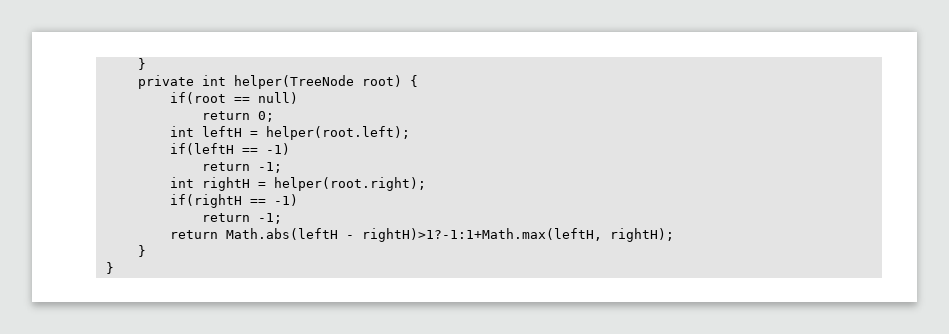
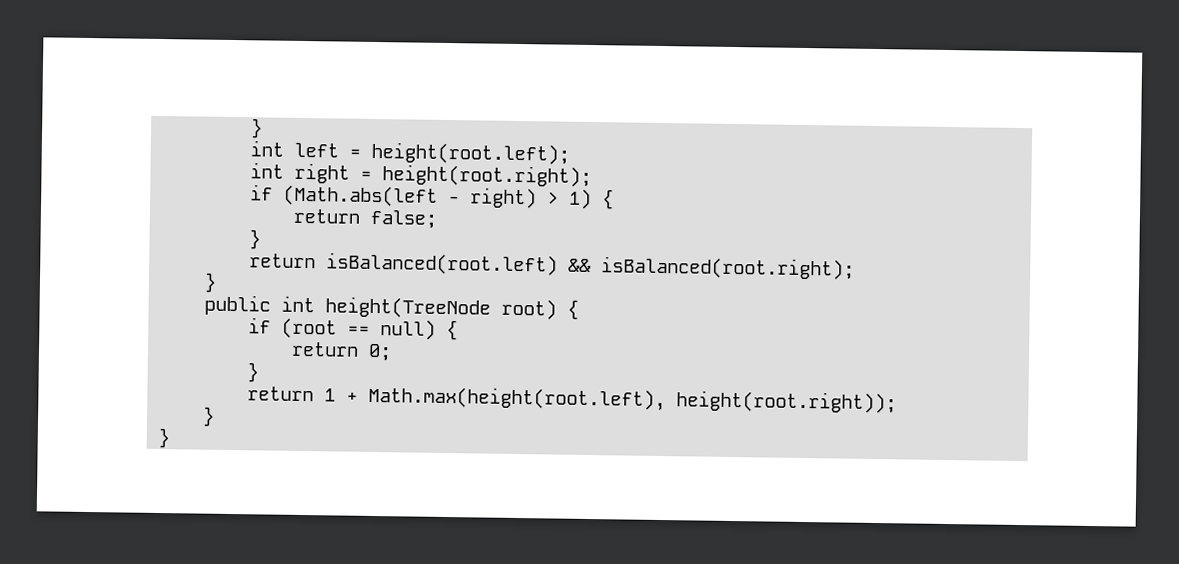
[137,58,146,70] [137,75,354,89] } // private int helper(TreeNode -> [250,118,263,139] [250,140,570,165] [250,162,592,188] [250,184,614,210] [293,208,437,229] [249,229,261,250] [249,252,855,280] [204,272,217,293] [204,294,491,319] } // int left = height(root.left); // int right = height(root.right); // if (Math.abs(left - right) > 1) { // return false; // } // return isBalanced(root.left) && isBalanced(root.right); // } // public int height(TreeNode
[169,92,226,104] if(root -> [248,317,337,339] if (root
(298, 98) none -> [446,320,458,341] {
[169,126,410,140] [169,143,290,155] [201,162,282,173] [169,177,426,191] [169,194,298,208] [201,213,282,224] [169,228,674,242] int leftH = helper(root.left); // if(leftH == -1) // return -1; // int rightH = helper(root.right); // if(rightH == -1) // return -1; // return Math.abs(leftH - rightH)>1?-1:1+Math.max(leftH, rightH); -> [247,362,259,383] [247,385,897,414] } // return 1 + Math.max(height(root.left), height(root.right));

